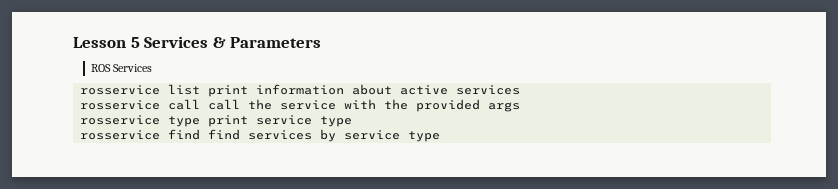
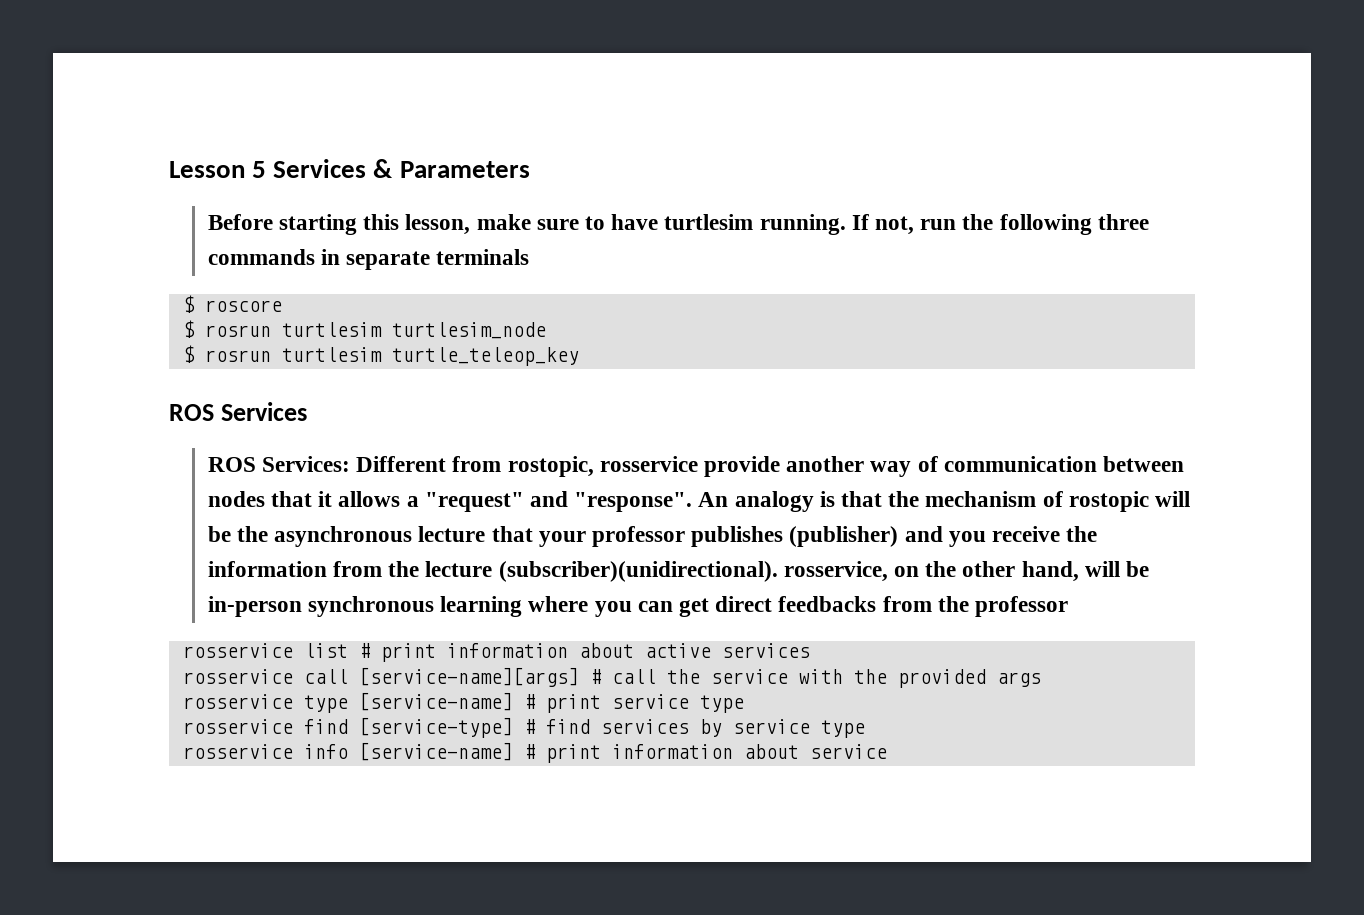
[90,64,153,72] ROS Services -> [207,214,1149,235] [207,249,530,270] [182,295,282,313] [182,320,546,339] [182,345,579,366] [169,402,307,421] [207,456,1185,477] [207,491,1191,512] [207,526,1098,547] [207,561,1150,582] [207,596,1069,617] Before starting this lesson, make sure to have turtlesim running. If not, run the following three commands in separate terminals // $ roscore // $ rosrun turtlesim turtlesim_node // $ rosrun turtlesim turtle_teleop_key // ROS Services // ROS Services: Different from rostopic, rosservice provide another way of communication between nodes that it allows a "request" and "response". An analogy is that the mechanism of rostopic will be the asynchronous lecture that your professor publishes (publisher) and you receive the information from the lecture (subscriber)(unidirectional). rosservice, on the other hand, will be in-person synchronous learning where you can get direct feedbacks from the professor
(201, 89) none -> [358,643,370,658] #
(201, 104) none -> [358,667,601,687] [service-name][args] #
(201, 121) none -> [358,692,535,711] [service-name] #
(201, 134) none -> [358,717,535,738] [service-type] #
(441, 136) none -> [182,742,887,763] // rosservice info [service-name] # print information about service

